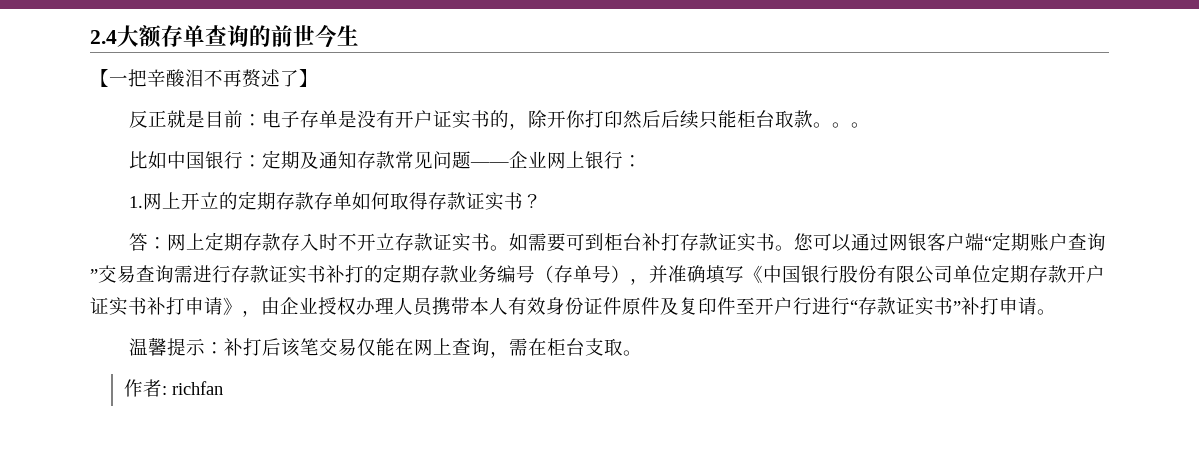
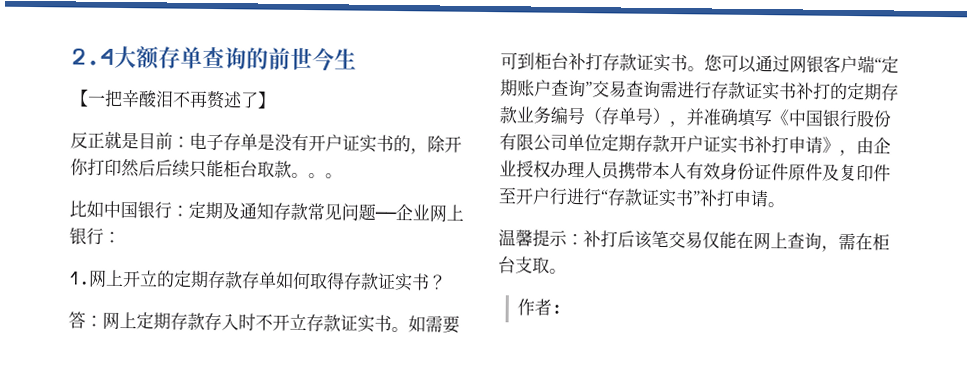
[171,381,223,395] richfan -> (563, 309) none

